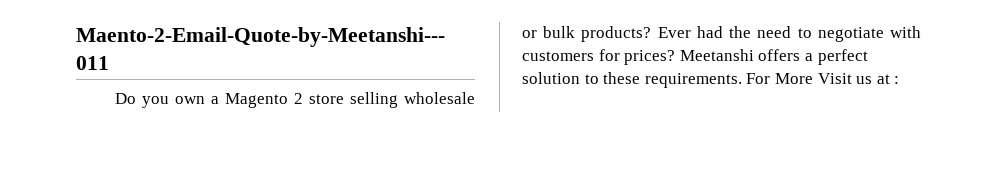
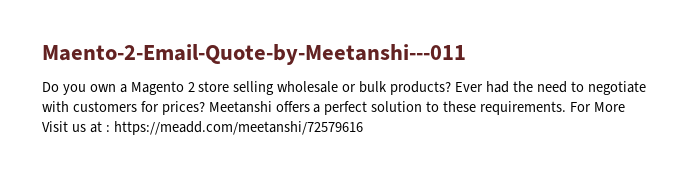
(900, 80) none -> [113,121,363,135] https://meadd.com/meetanshi/72579616

